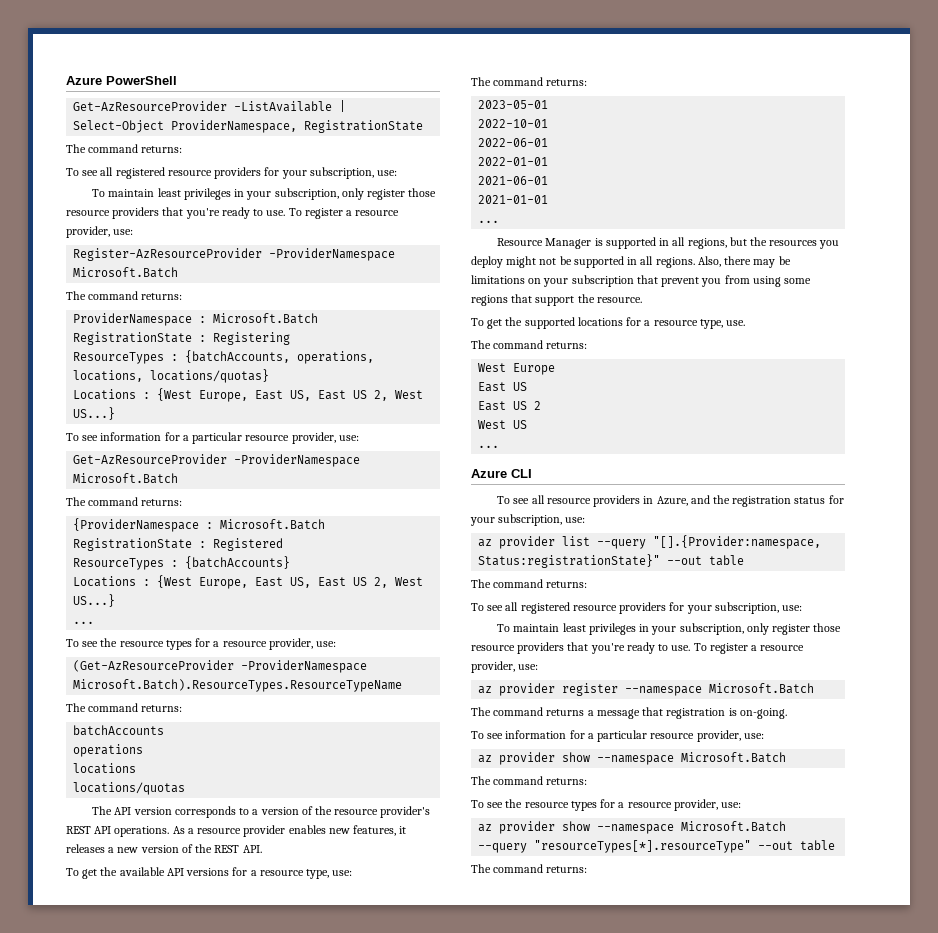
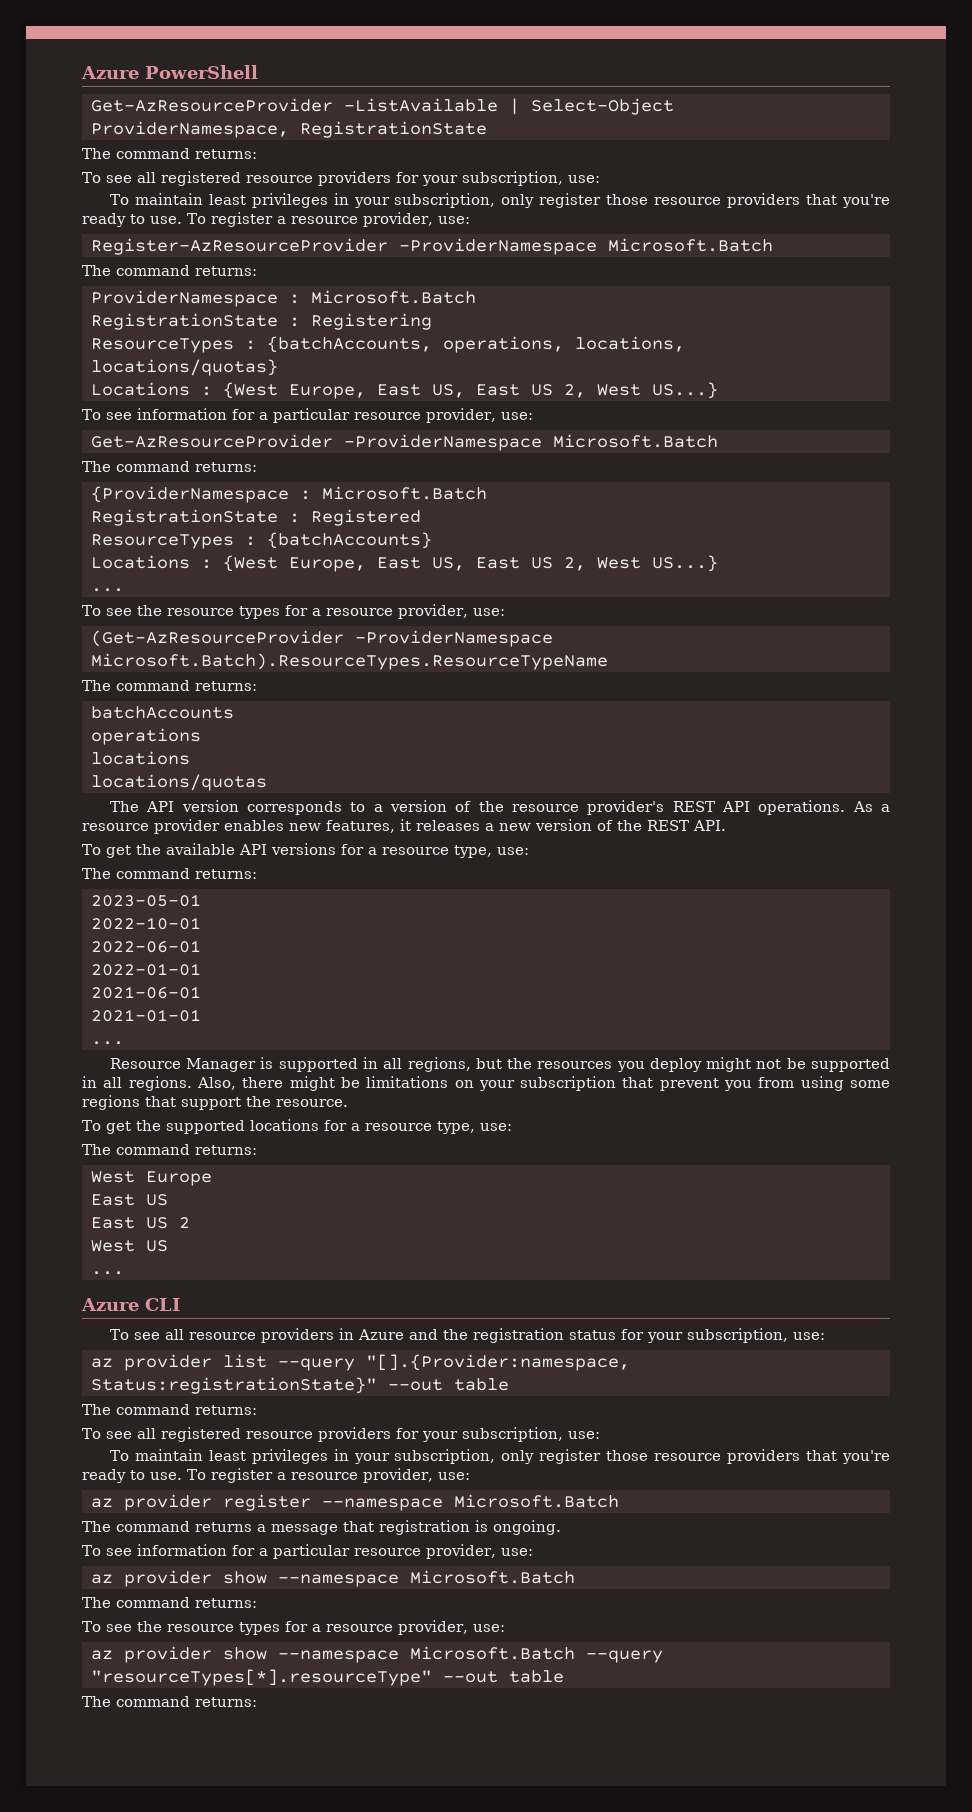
[753,259,776,268] may -> [289,1076,335,1091] might
[726,320,746,326] use. -> [479,1123,512,1131] use:
[656,496,688,506] Azure, -> [357,1329,404,1340] Azure
[739,708,787,719] on-going. -> [493,1520,561,1535] ongoing.

